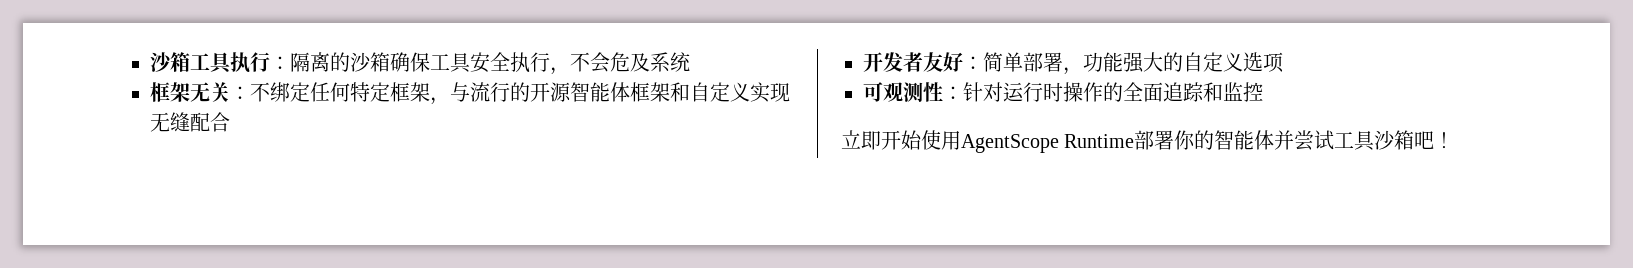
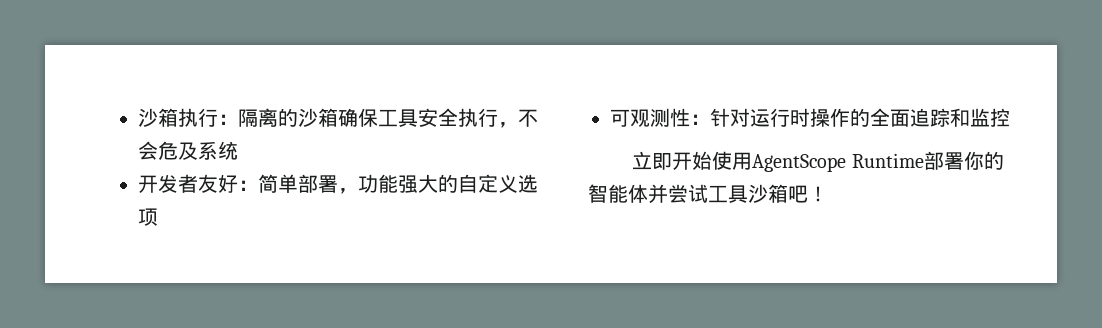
[150,52,233,74] 沙箱工具 -> [138,108,178,127] 沙箱
[150,82,790,105] [150,112,230,132] // 框架无关：不绑定任何特定框架，与流行的开源智能体框架和自定义实现无缝配合 -> (238, 150) none

